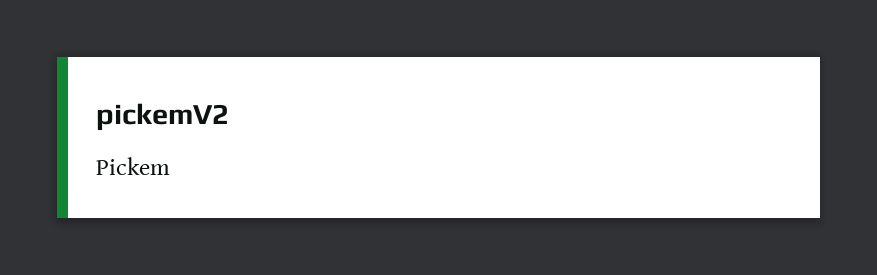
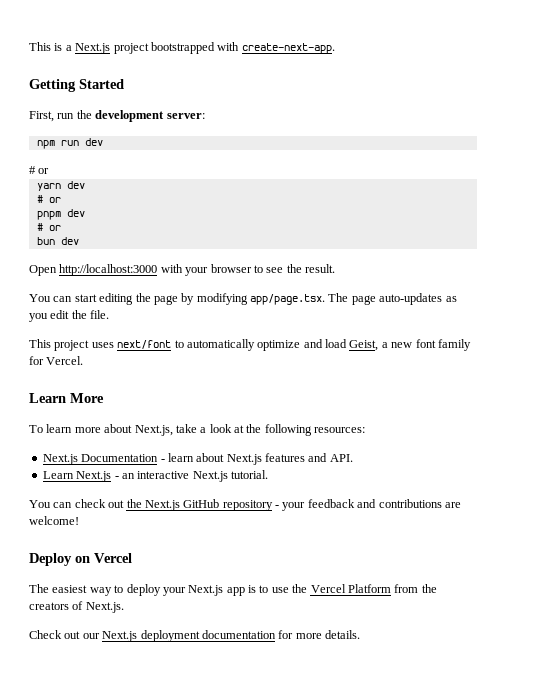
[96,103,229,131] [96,157,170,175] pickemV2 // Pickem -> [29,42,335,54] [29,79,124,92] [29,110,205,122] [36,138,103,149] [29,166,50,174] [36,181,85,191] [36,195,61,203] [36,209,85,220] [36,223,61,231] [36,237,79,245] [29,264,335,276] [29,293,457,305] [29,310,110,322] [29,339,471,351] [29,356,84,365] [29,393,104,403] [29,424,366,436] [42,453,353,465] [42,470,268,482] [29,499,461,511] [29,516,79,525] [29,553,132,566] [29,584,437,596] [29,601,124,613] [29,630,360,642] This is a Next.js project bootstrapped with create-next-app. // Getting Started // First, run the development server: // npm run dev // # or // yarn dev // # or // pnpm dev // # or // bun dev // Open http://localhost:3000 with your browser to see the result. // You can start editing the page by modifying app/page.tsx. The page auto-updates as you edit the file. // This project uses next/font to automatically optimize and load Geist, a new font family for Vercel. // Learn More // To learn more about Next.js, take a look at the following resources: // Next.js Documentation - learn about Next.js features and API. // Learn Next.js - an interactive Next.js tutorial. // You can check out the Next.js GitHub repository - your feedback and contributions are welcome! // Deploy on Vercel // The easiest way to deploy your Next.js app is to use the Vercel Platform from the creators of Next.js. // Check out our Next.js deployment documentation for more details.

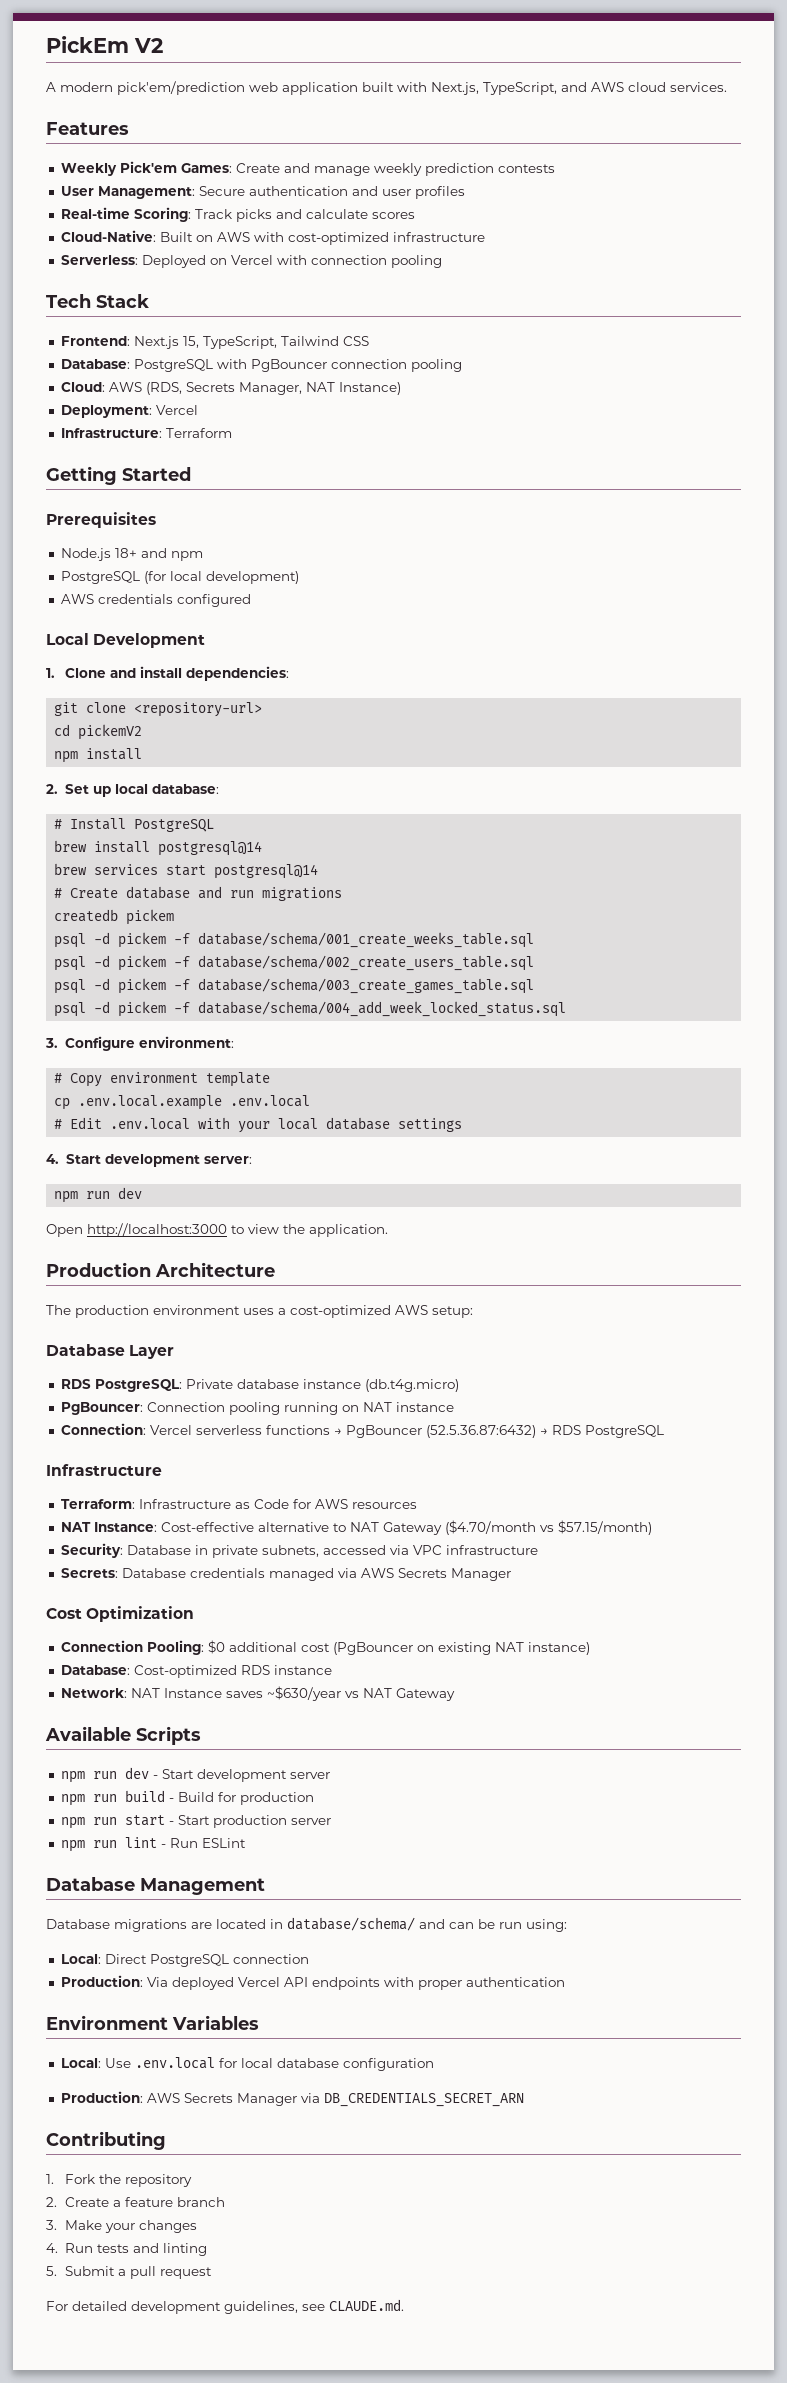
[29,42,335,54] [29,79,124,92] [29,110,92,122] This is a Next.js project bootstrapped with create-next-app. // Getting Started // First, run the -> [46,36,163,53] [46,81,727,95] [46,122,129,135] [60,161,555,176] [60,186,465,199] [60,207,415,222] [60,230,485,245] [60,255,442,268] [46,294,149,308] [60,336,369,349] [60,359,462,372] [60,382,401,395] [60,405,198,418] [60,428,232,438] [46,466,191,485] [46,512,156,528] [60,548,203,561] [60,571,299,584] [60,594,251,607] [46,633,206,648] [46,666,289,681] [54,702,263,717] [54,724,143,740] [54,748,143,763] [46,784,219,797] [54,818,215,832] [54,840,263,856] [54,863,319,879] [54,886,343,901] [54,909,175,925] [54,932,535,948] [54,955,535,971] [54,978,535,994] [54,1001,567,1017] [45,1036,234,1051] [54,1072,271,1087] [54,1095,311,1110] [54,1117,463,1133] [46,1154,101,1164] PickEm V2 // A modern pick'em/prediction web application built with Next.js, TypeScript, and AWS cloud services. // Features // Weekly Pick'em Games: Create and manage weekly prediction contests // User Management: Secure authentication and user profiles // Real-time Scoring: Track picks and calculate scores // Cloud-Native: Built on AWS with cost-optimized infrastructure // Serverless: Deployed on Vercel with connection pooling // Tech Stack // Frontend: Next.js 15, TypeScript, Tailwind CSS // Database: PostgreSQL with PgBouncer connection pooling // Cloud: AWS (RDS, Secrets Manager, NAT Instance) // Deployment: Vercel // Infrastructure: Terraform // Getting Started // Prerequisites // Node.js 18+ and npm // PostgreSQL (for local development) // AWS credentials configured // Local Development // 1. Clone and install dependencies: // git clone <repository-url> // cd pickemV2 // npm install // 2. Set up local database: // # Install PostgreSQL // brew install postgresql@14 // brew services start postgresql@14 // # Create database and run migrations // createdb pickem // psql -d pickem -f database/schema/001_create_weeks_table.sql // psql -d pickem -f database/schema/002_create_users_table.sql // psql -d pickem -f database/schema/003_create_games_table.sql // psql -d pickem -f database/schema/004_add_week_locked_status.sql // 3. Configure environment: // # Copy environment template // cp .env.local.example .env.local // # Edit .env.local with your local database settings // 4. Start
[29,166,50,174] [36,181,85,191] [36,195,61,203] [36,209,85,220] [36,223,61,231] [36,237,79,245] [29,264,335,276] [29,293,457,305] [29,310,110,322] [29,339,471,351] [29,356,84,365] [29,393,104,403] [29,424,366,436] [42,453,353,465] [42,470,268,482] [29,499,461,511] [29,516,79,525] [29,553,132,566] [29,584,437,596] [29,601,124,613] [29,630,360,642] # or // yarn dev // # or // pnpm dev // # or // bun dev // Open http://localhost:3000 with your browser to see the result. // You can start editing the page by modifying app/page.tsx. The page auto-updates as you edit the file. // This project uses next/font to automatically optimize and load Geist, a new font family for Vercel. // Learn More // To learn more about Next.js, take a look at the following resources: // Next.js Documentation - learn about Next.js features and API. // Learn Next.js - an interactive Next.js tutorial. // You can check out the Next.js GitHub repository - your feedback and contributions are welcome! // Deploy on Vercel // The easiest way to deploy your Next.js app is to use the Vercel Platform from the creators of Next.js. // Check out our Next.js deployment documentation for more details. -> [46,1223,388,1237] [46,1262,275,1277] [46,1305,473,1318] [46,1344,175,1359] [60,1379,459,1392] [60,1402,454,1415] [60,1423,664,1438] [46,1464,162,1476] [60,1499,417,1509] [60,1520,652,1535] [60,1543,538,1558] [60,1568,511,1581] [46,1606,195,1622] [60,1640,590,1655] [60,1665,332,1678] [60,1686,455,1701] [45,1726,201,1745] [60,1767,330,1783] [60,1790,314,1806] [60,1815,331,1829] [60,1837,246,1852] [46,1877,265,1895] [46,1917,567,1932] [60,1954,309,1967] [60,1975,565,1990] [46,2015,259,2030] [60,2057,434,2071] [60,2091,524,2107] [46,2131,166,2150] [46,2174,192,2187] [46,2197,225,2207] [46,2220,197,2233] [46,2243,207,2256] [46,2266,212,2279] [46,2299,404,2314] Open http://localhost:3000 to view the application. // Production Architecture // The production environment uses a cost-optimized AWS setup: // Database Layer // RDS PostgreSQL: Private database instance (db.t4g.micro) // PgBouncer: Connection pooling running on NAT instance // Connection: Vercel serverless functions → PgBouncer (52.5.36.87:6432) → RDS PostgreSQL // Infrastructure // Terraform: Infrastructure as Code for AWS resources // NAT Instance: Cost-effective alternative to NAT Gateway ($4.70/month vs $57.15/month) // Security: Database in private subnets, accessed via VPC infrastructure // Secrets: Database credentials managed via AWS Secrets Manager // Cost Optimization // Connection Pooling: $0 additional cost (PgBouncer on existing NAT instance) // Database: Cost-optimized RDS instance // Network: NAT Instance saves ~$630/year vs NAT Gateway // Available Scripts // npm run dev - Start development server // npm run build - Build for production // npm run start - Start production server // npm run lint - Run ESLint // Database Management // Database migrations are located in database/schema/ and can be run using: // Local: Direct PostgreSQL connection // Production: Via deployed Vercel API endpoints with proper authentication // Environment Variables // Local: Use .env.local for local database configuration // Production: AWS Secrets Manager via DB_CREDENTIALS_SECRET_ARN // Contributing // 1. Fork the repository // 2. Create a feature branch // 3. Make your changes // 4. Run tests and linting // 5. Submit a pull request // For detailed development guidelines, see CLAUDE.md.

